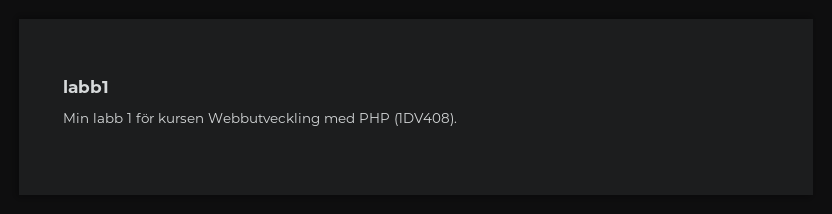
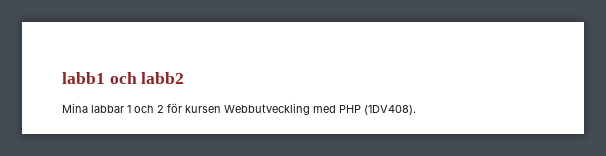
[63,113,132,123] // Min labb 1 -> [109,72,185,84] [62,103,164,113] och labb2 // Mina labbar 1 och 2

